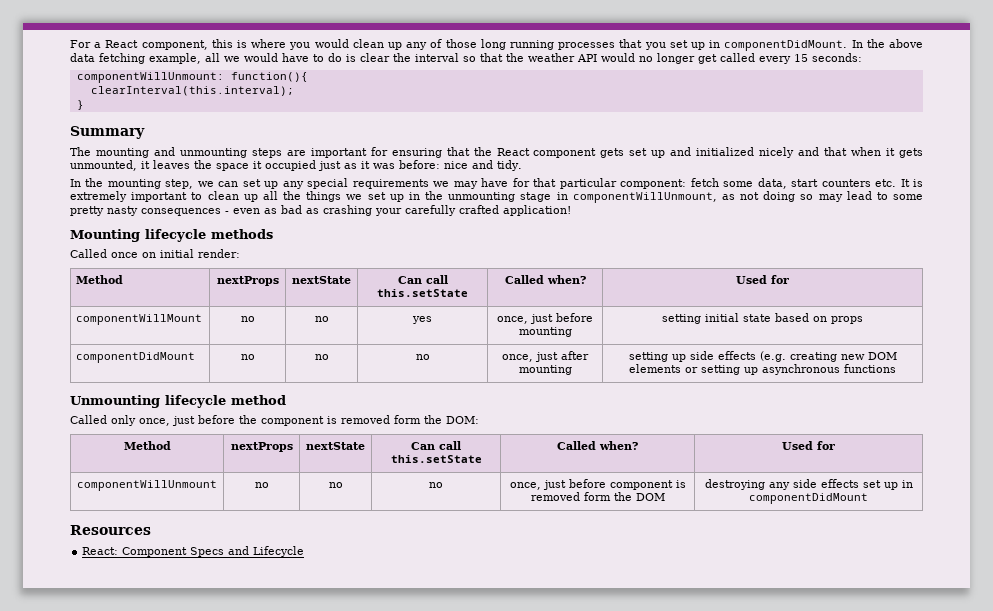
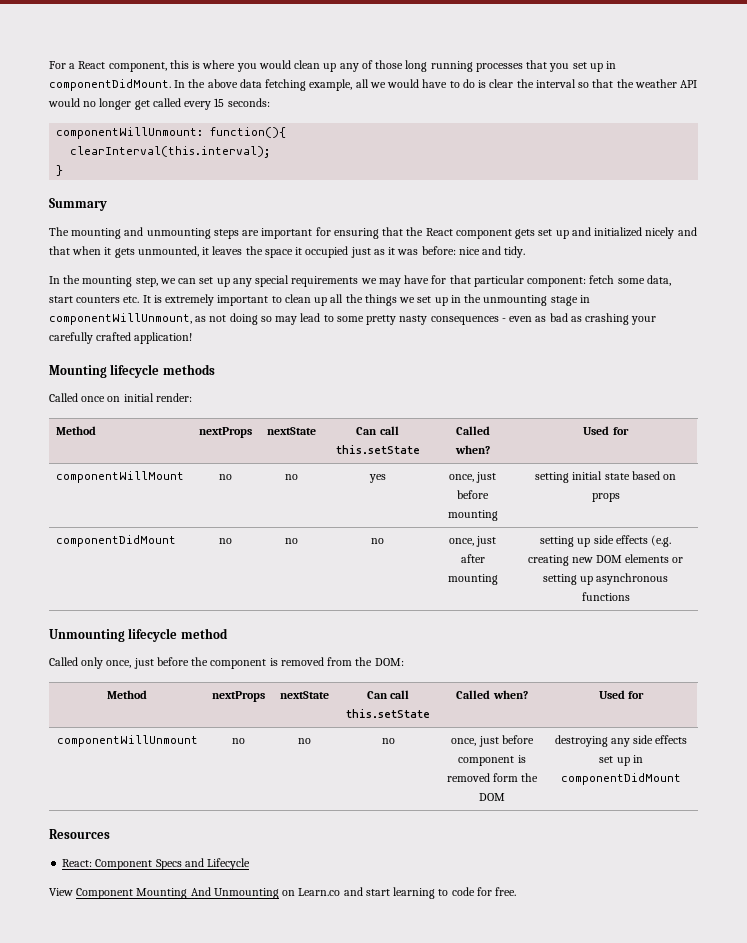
[394,415,421,424] form -> [327,657,353,666] from
(305, 551) none -> [49,887,517,899] // View Component Mounting And Unmounting on Learn.co and start learning to code for free.

